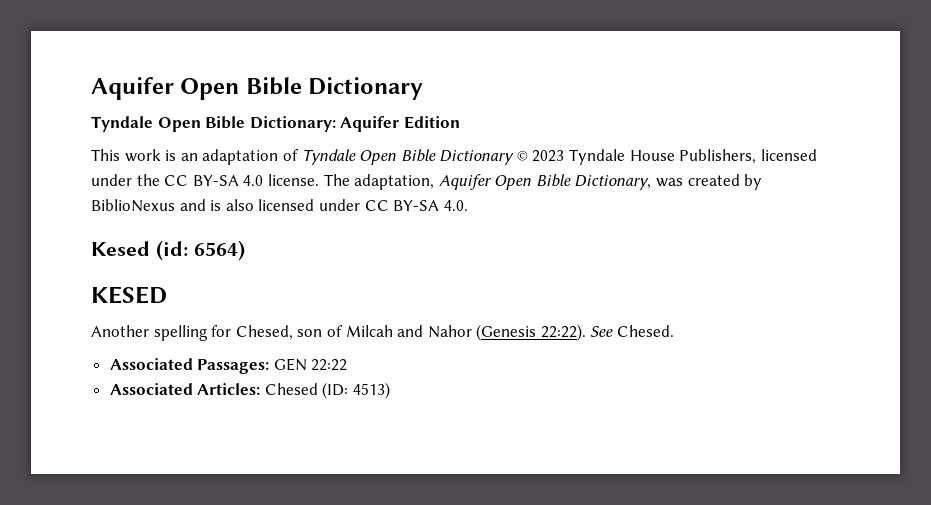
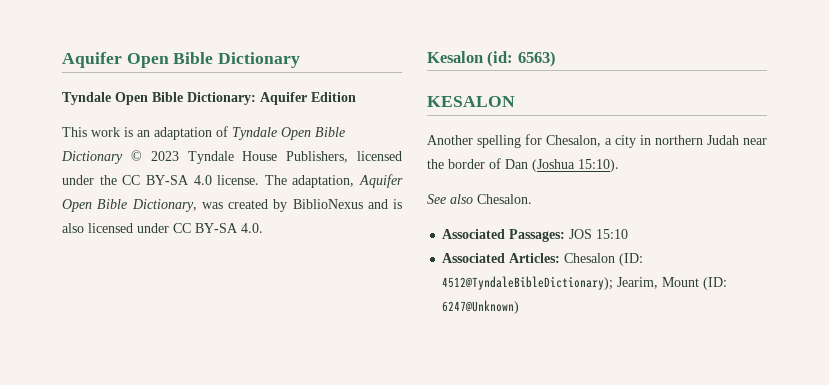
[91,240,245,261] [91,286,167,304] Kesed (id: 6564) // KESED -> [427,51,556,67] [427,96,515,107] Kesalon (id: 6563) // KESALON
[235,324,675,341] Chesed, son of Milcah and Nahor (Genesis 22:22). See Chesed. -> [546,135,767,148] [427,158,619,172] [427,194,532,204] Chesalon, a city in northern Judah near the border of Dan (Joshua 15:10). // See also Chesalon.
[273,358,348,371] GEN 22:22 -> [569,229,629,239] JOS 15:10
[264,382,391,399] Chesed (ID: 4513) -> [564,253,644,266] [442,276,728,290] [442,300,520,314] Chesalon (ID: 4512@TyndaleBibleDictionary); Jearim, Mount (ID: 6247@Unknown)

